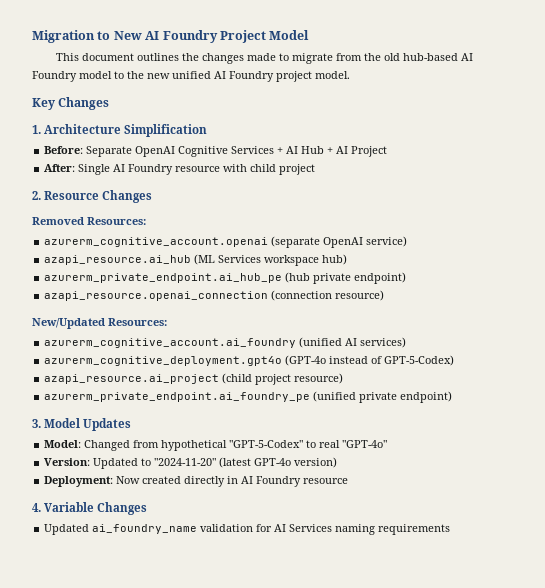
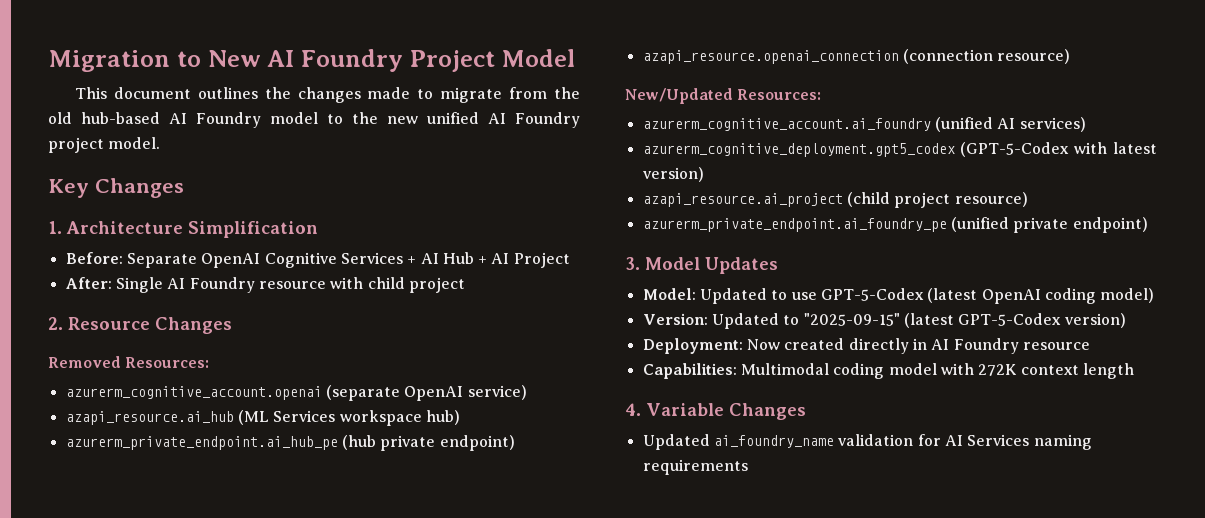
[44,355,455,366] azurerm_cognitive_deployment.gpt4o (GPT-4o instead of GPT-5-Codex) -> [642,142,1157,157] [642,167,704,182] azurerm_cognitive_deployment.gpt5_codex (GPT-5-Codex with latest version)
[84,440,388,451] Changed from hypothetical "GPT-5-Codex" to real "GPT-4o" -> [699,288,1155,304] Updated to use GPT-5-Codex (latest OpenAI coding model)
[154,457,292,468] "2024-11-20" (latest GPT-4o -> [803,313,1062,328] "2025-09-15" (latest GPT-5-Codex
(349, 481) none -> [642,363,1134,379] // Capabilities: Multimodal coding model with 272K context length

